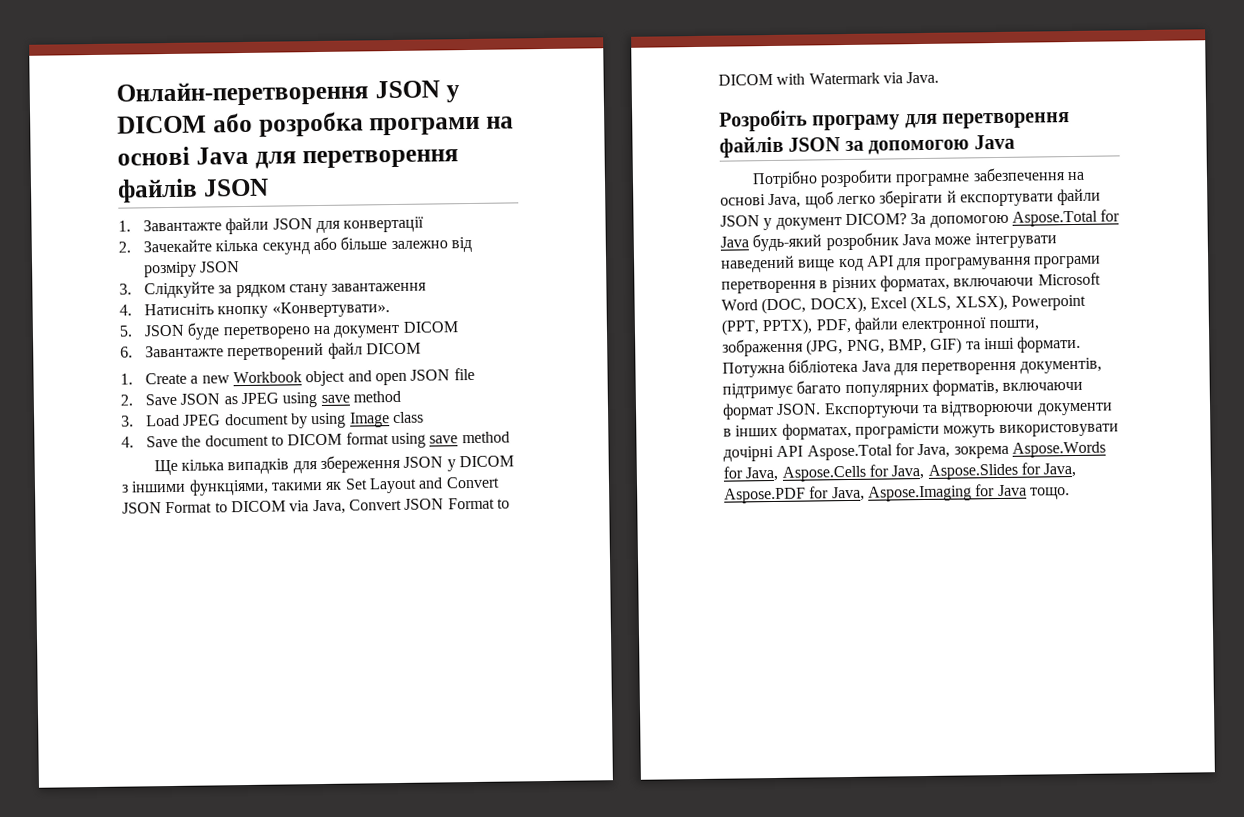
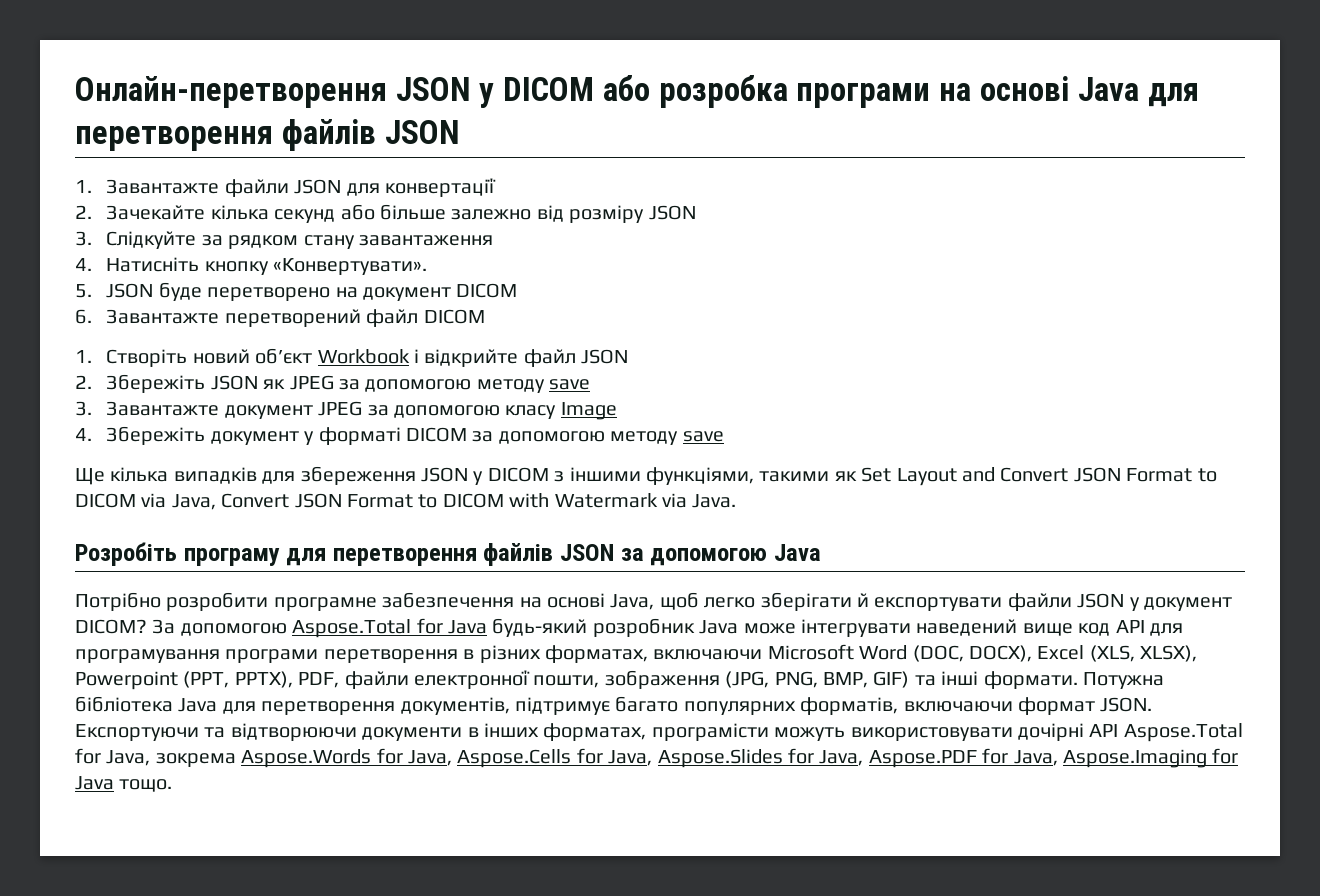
[145,367,475,387] [120,390,401,408] [121,412,347,429] Create a new Workbook object and open JSON file // 2. Save JSON as JPEG using save method // 3. Load JPEG document by using -> [106,348,629,367] [75,374,591,393] [75,401,557,419] Створіть новий об’єкт Workbook і відкрийте файл JSON // 2. Збережіть JSON як JPEG за допомогою методу save // 3. Завантажте документ JPEG за допомогою класу
[392,411,424,424] [121,431,510,449] class // 4. Save the document to DICOM format using save method -> [75,426,724,445] // 4. Збережіть документ у форматі DICOM за допомогою методу save

